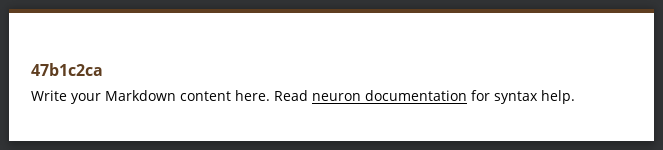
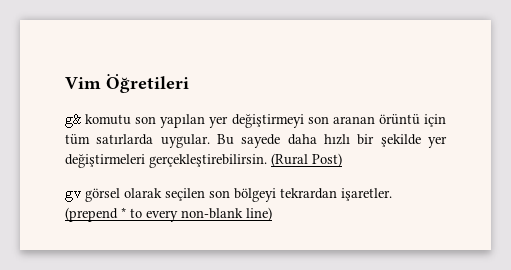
[31,63,103,76] [31,90,575,104] 47b1c2ca // Write your Markdown content here. Read neuron documentation for syntax help. -> [65,74,189,93] [65,113,446,128] [65,134,447,148] [65,153,342,168] [65,188,392,202] [65,207,272,222] Vim Öğretileri // g& komutu son yapılan yer değiştirmeyi son aranan örüntü için tüm satırlarda uygular. Bu sayede daha hızlı bir şekilde yer değiştirmeleri gerçekleştirebilirsin. (Rural Post) // gv görsel olarak seçilen son bölgeyi tekrardan işaretler. (prepend * to every non-blank line)

